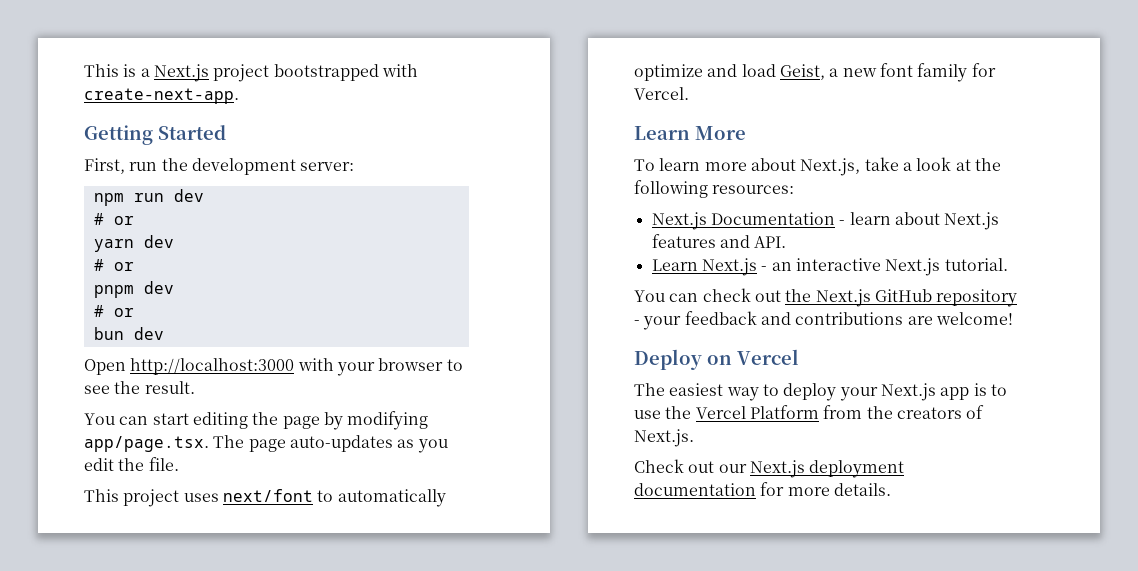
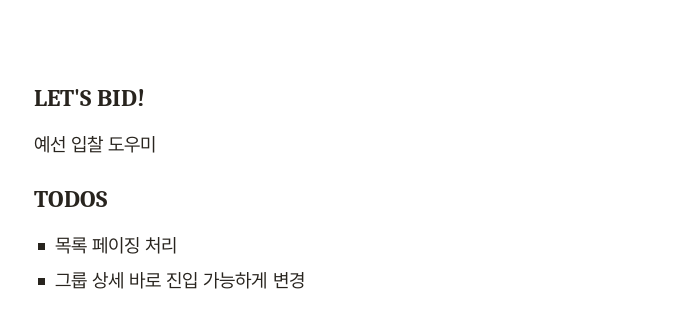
[84,64,418,82] [84,88,239,104] [84,125,226,145] [84,158,355,175] [93,189,204,206] [93,213,134,225] [93,235,174,252] [93,259,134,271] [93,281,174,298] [93,305,134,317] [93,327,164,340] [84,358,463,376] [84,381,195,394] [84,411,429,430] [84,435,448,453] [84,457,179,471] [84,489,446,507] [634,63,996,82] [634,87,689,100] [634,126,746,140] [634,157,1001,176] [634,180,795,198] [651,212,1000,230] [651,234,787,248] [651,258,1008,276] [634,288,1018,307] [634,311,1013,330] [634,349,799,370] [634,383,1007,401] [634,405,985,419] [634,429,694,447] [634,459,905,478] [634,482,891,496] This is a Next.js project bootstrapped with create-next-app. // Getting Started // First, run the development server: // npm run dev // # or // yarn dev // # or // pnpm dev // # or // bun dev // Open http://localhost:3000 with your browser to see the result. // You can start editing the page by modifying app/page.tsx. The page auto-updates as you edit the file. // This project uses next/font to automatically optimize and load Geist, a new font family for Vercel. // Learn More // To learn more about Next.js, take a look at the following resources: // Next.js Documentation - learn about Next.js features and API. // Learn Next.js - an interactive Next.js tutorial. // You can check out the Next.js GitHub repository - your feedback and contributions are welcome! // Deploy on Vercel // The easiest way to deploy your Next.js app is to use the Vercel Platform from the creators of Next.js. // Check out our Next.js deployment documentation for more details. -> [34,89,146,106] [34,135,157,153] [34,191,107,207] [54,237,178,254] [54,272,305,289] LET'S BID! // 예선 입찰 도우미 // TODOS // 목록 페이징 처리 // 그룹 상세 바로 진입 가능하게 변경

